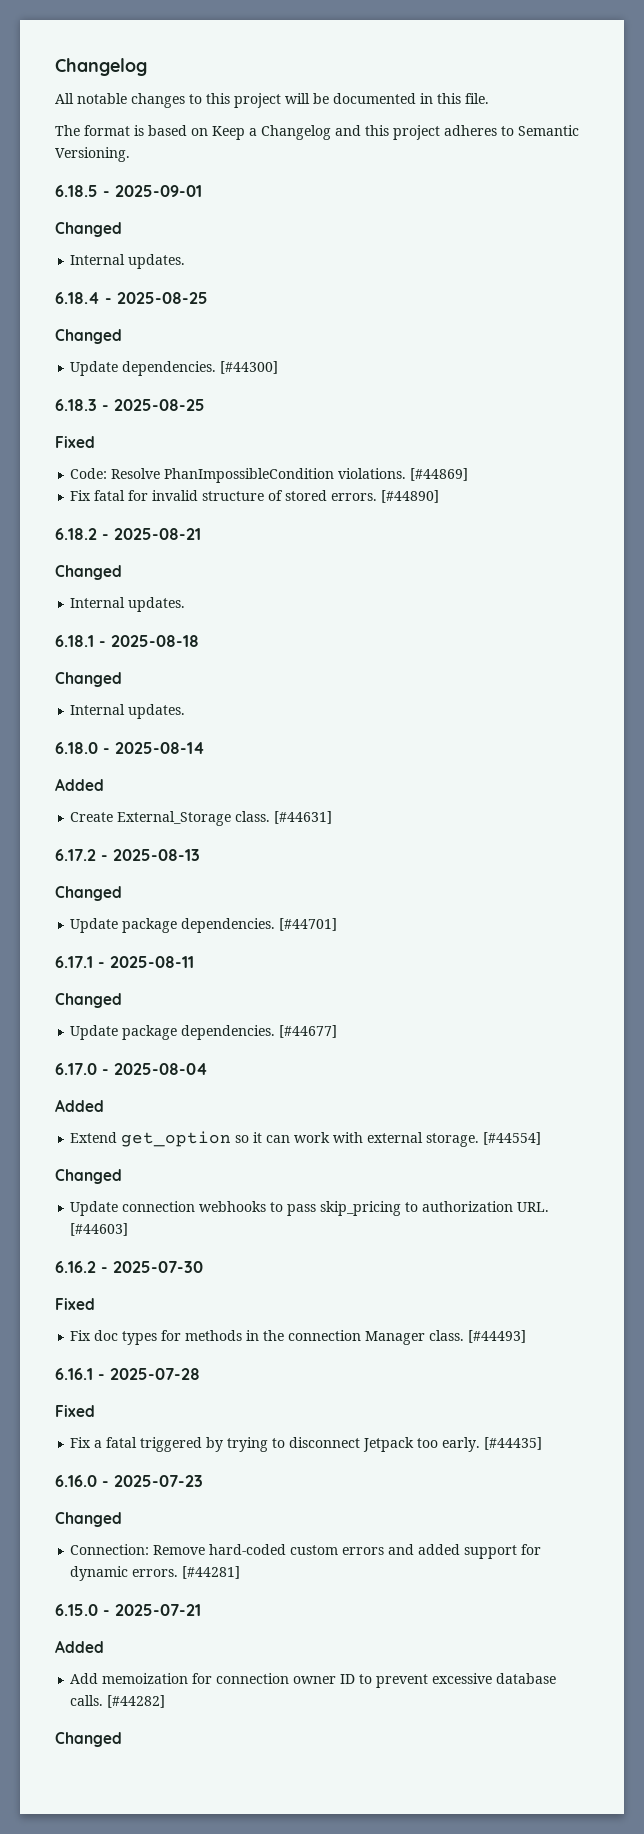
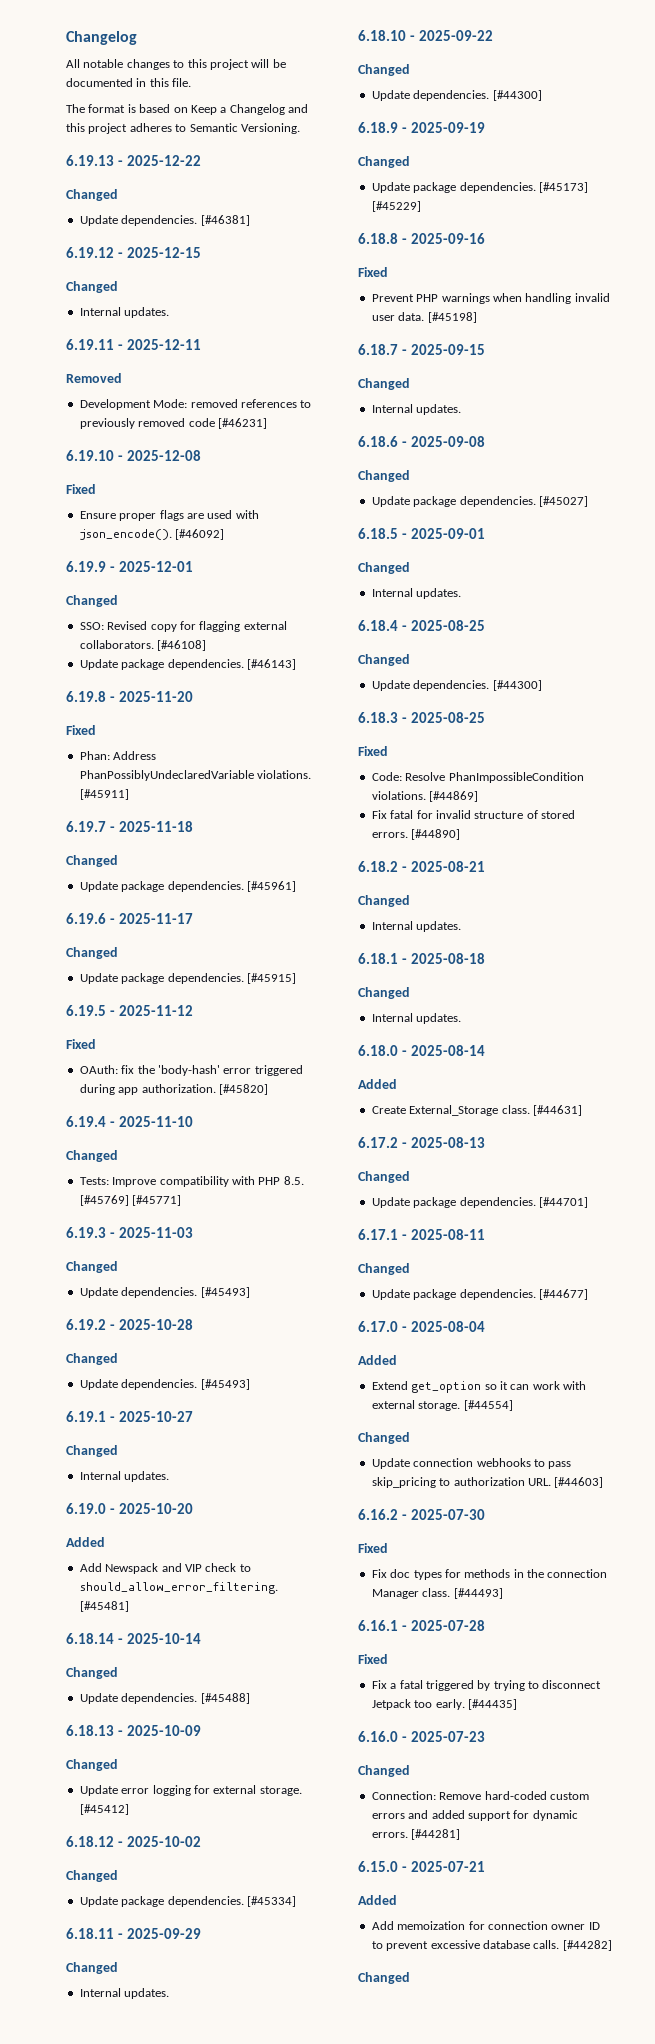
(130, 154) none -> [66,155,201,166] [66,189,118,201] [79,215,250,226] [66,247,201,258] [66,281,118,293] [79,307,170,318] [66,339,201,350] [66,373,122,383] [79,399,312,410] [79,418,267,429] [66,450,201,461] [66,484,96,494] [79,510,259,521] [79,529,225,540] [66,561,193,572] [66,595,118,607] [79,621,287,632] [79,640,207,651] [79,659,296,670] [66,691,193,702] [66,725,96,735] [79,751,157,760] [79,770,312,781] [79,789,129,800] [66,821,193,832] [66,855,118,867] [79,881,296,892] [66,913,193,924] [66,947,118,959] [79,973,296,984] [66,1005,193,1016] [66,1039,96,1049] [79,1065,303,1076] [79,1084,268,1095] [66,1116,193,1127] [66,1150,118,1162] [79,1176,304,1187] [79,1195,182,1206] [66,1227,193,1238] [66,1261,118,1273] [79,1287,250,1298] [66,1319,193,1330] [66,1353,118,1365] [79,1379,250,1390] [66,1411,193,1422] [66,1445,118,1457] [79,1471,170,1482] [66,1503,193,1514] [66,1537,105,1547] [79,1563,251,1574] [79,1582,278,1594] [79,1601,129,1612] [66,1633,201,1644] [66,1667,118,1679] [79,1693,250,1704] [66,1725,201,1736] [66,1759,118,1771] [79,1785,302,1796] [79,1804,129,1815] [66,1836,201,1847] [66,1870,118,1882] [79,1896,296,1907] [66,1928,201,1939] [66,1962,118,1974] [79,1988,170,1999] [358,30,493,41] [358,64,410,76] [371,90,542,101] [358,122,485,133] [358,156,410,168] [371,182,588,193] [371,201,421,212] [358,233,485,244] [358,267,388,277] [371,293,610,304] [371,312,477,323] [358,344,485,355] [358,378,410,390] [371,404,462,415] [358,436,485,447] [358,470,410,482] [371,496,588,507] // 6.19.13 - 2025-12-22 // Changed // Update dependencies. [#46381] // 6.19.12 - 2025-12-15 // Changed // Internal updates. // 6.19.11 - 2025-12-11 // Removed // Development Mode: removed references to previously removed code [#46231] // 6.19.10 - 2025-12-08 // Fixed // Ensure proper flags are used with json_encode(). [#46092] // 6.19.9 - 2025-12-01 // Changed // SSO: Revised copy for flagging external collaborators. [#46108] // Update package dependencies. [#46143] // 6.19.8 - 2025-11-20 // Fixed // Phan: Address PhanPossiblyUndeclaredVariable violations. [#45911] // 6.19.7 - 2025-11-18 // Changed // Update package dependencies. [#45961] // 6.19.6 - 2025-11-17 // Changed // Update package dependencies. [#45915] // 6.19.5 - 2025-11-12 // Fixed // OAuth: fix the 'body-hash' error triggered during app authorization. [#45820] // 6.19.4 - 2025-11-10 // Changed // Tests: Improve compatibility with PHP 8.5. [#45769] [#45771] // 6.19.3 - 2025-11-03 // Changed // Update dependencies. [#45493] // 6.19.2 - 2025-10-28 // Changed // Update dependencies. [#45493] // 6.19.1 - 2025-10-27 // Changed // Internal updates. // 6.19.0 - 2025-10-20 // Added // Add Newspack and VIP check to should_allow_error_filtering. [#45481] // 6.18.14 - 2025-10-14 // Changed // Update dependencies. [#45488] // 6.18.13 - 2025-10-09 // Changed // Update error logging for external storage. [#45412] // 6.18.12 - 2025-10-02 // Changed // Update package dependencies. [#45334] // 6.18.11 - 2025-09-29 // Changed // Internal updates. // 6.18.10 - 2025-09-22 // Changed // Update dependencies. [#44300] // 6.18.9 - 2025-09-19 // Changed // Update package dependencies. [#45173] [#45229] // 6.18.8 - 2025-09-16 // Fixed // Prevent PHP warnings when handling invalid user data. [#45198] // 6.18.7 - 2025-09-15 // Changed // Internal updates. // 6.18.6 - 2025-09-08 // Changed // Update package dependencies. [#45027]

